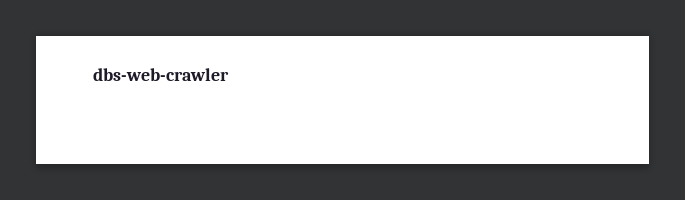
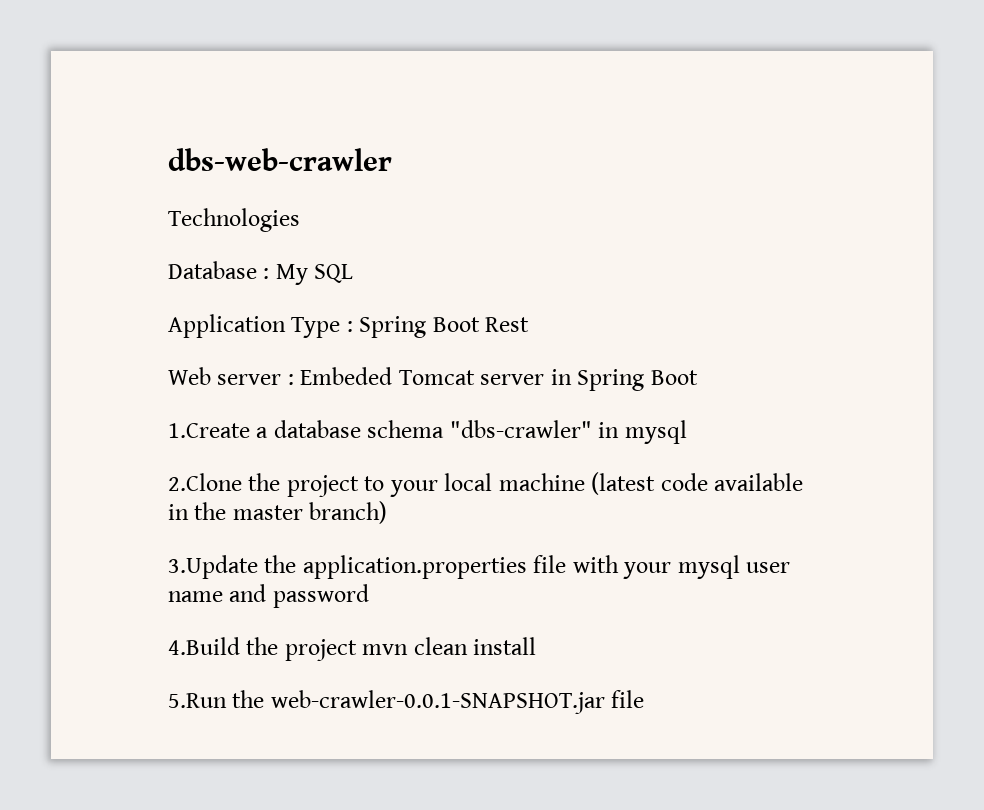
(229, 74) none -> [168,208,300,232] [168,261,354,285] [168,314,530,338] [168,367,698,391] [168,420,687,444] [168,472,804,497] [168,501,388,524] [168,555,791,579] [168,584,369,608] [168,637,537,661] [168,690,645,714] // Technologies // Database : My SQL // Application Type : Spring Boot Rest // Web server : Embeded Tomcat server in Spring Boot // 1.Create a database schema "dbs-crawler" in mysql // 2.Clone the project to your local machine (latest code available in the master branch) // 3.Update the application.properties file with your mysql user name and password // 4.Build the project mvn clean install // 5.Run the web-crawler-0.0.1-SNAPSHOT.jar file

